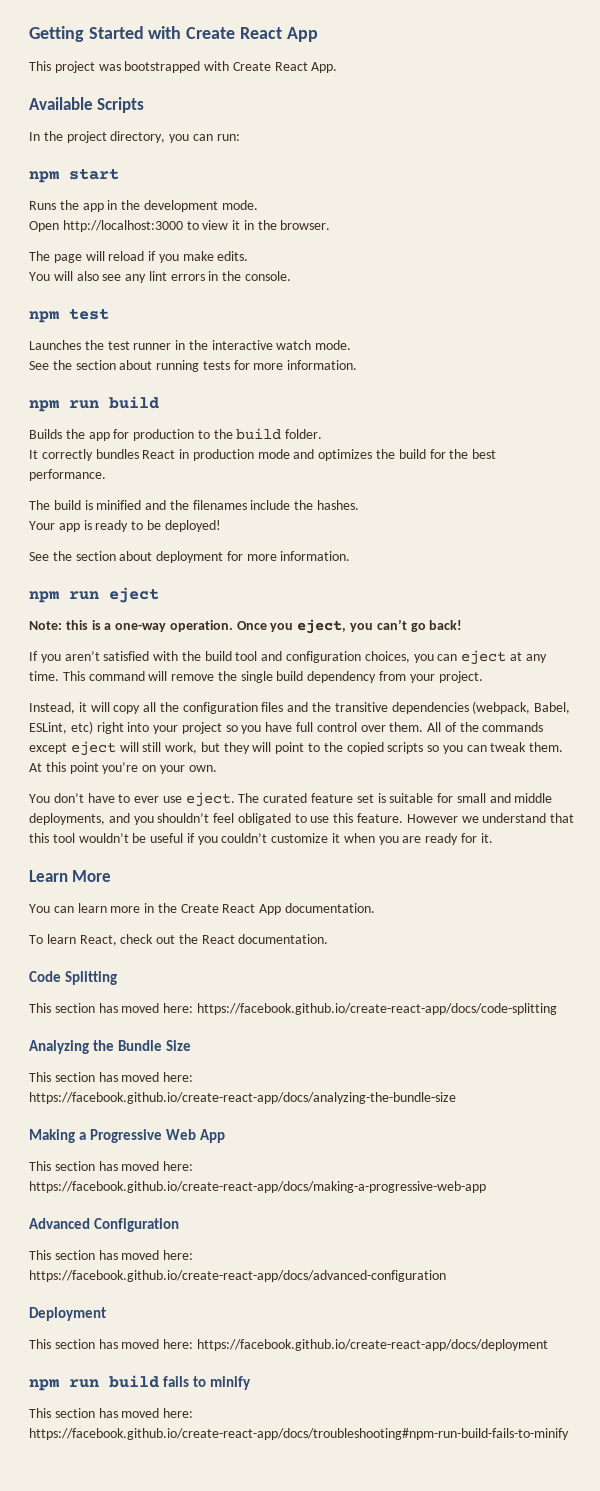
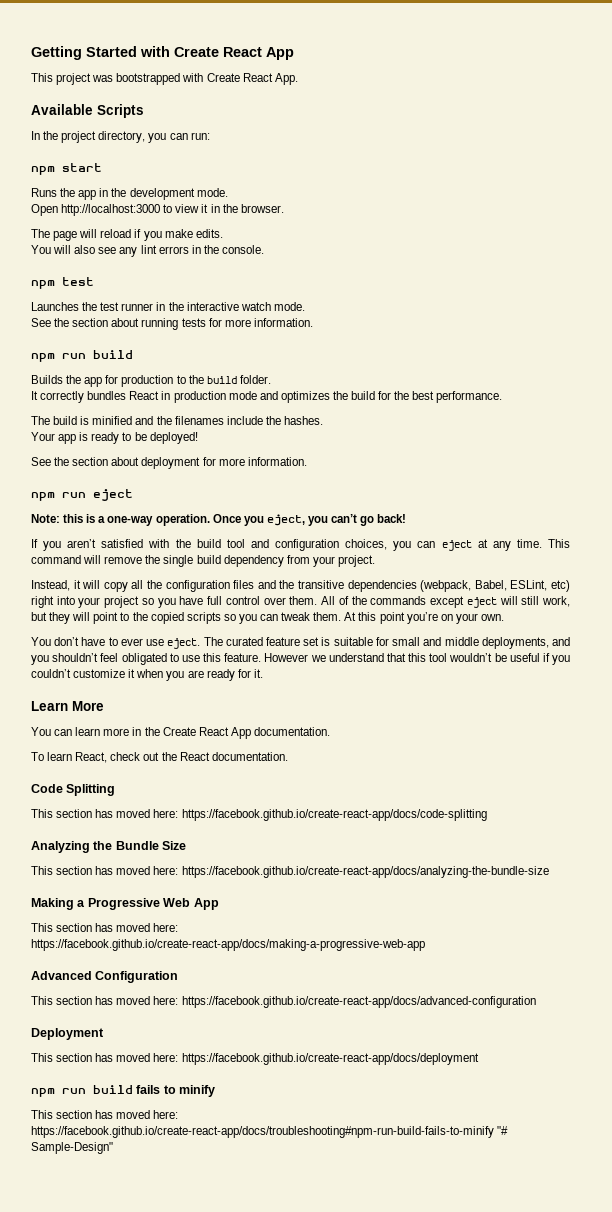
(569, 1434) none -> [497,1126,509,1135] [31,1142,113,1154] "# Sample-Design"

